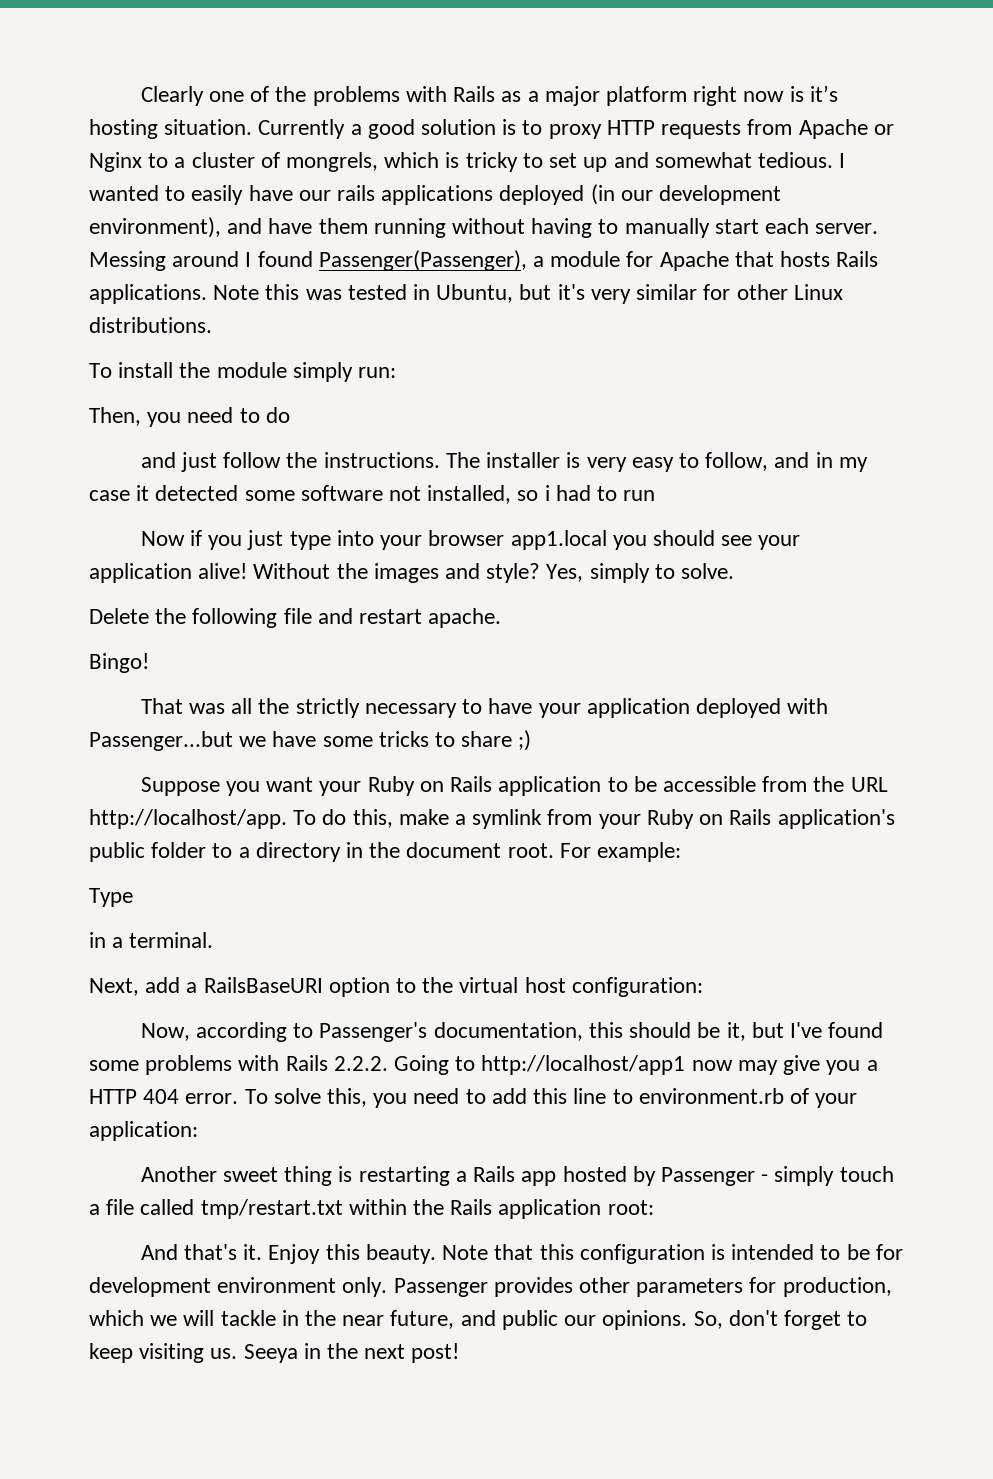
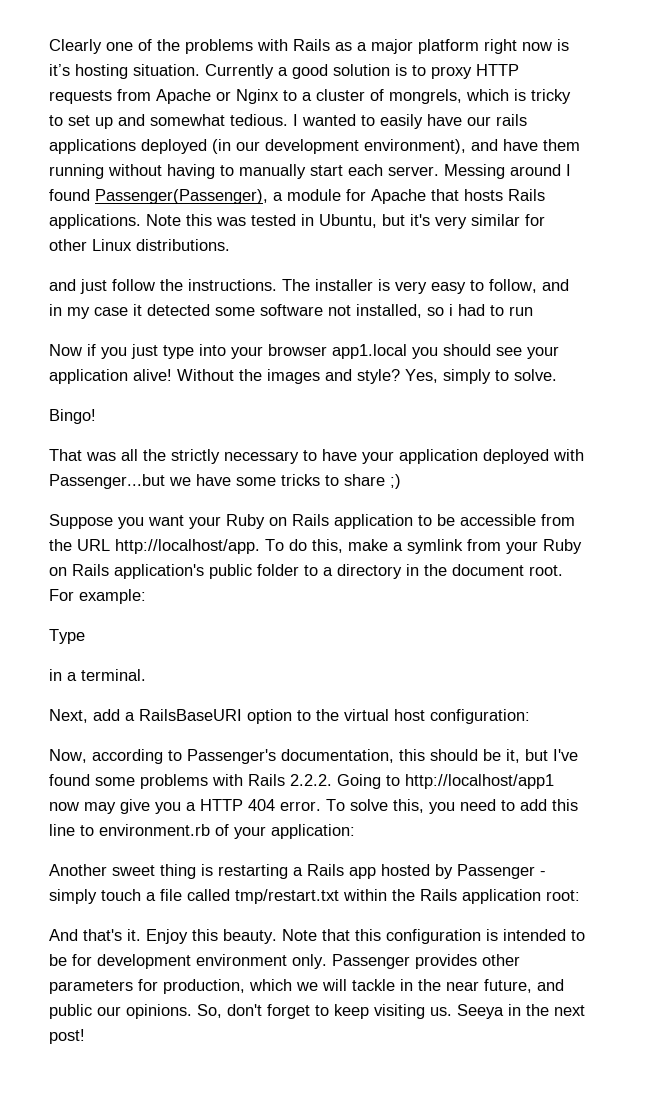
[89,362,397,382] [89,407,290,427] // To install the module simply run: // Then, you need to do -> (230, 245) none
[89,608,502,628] // Delete the following file and restart apache. -> (557, 375) none

